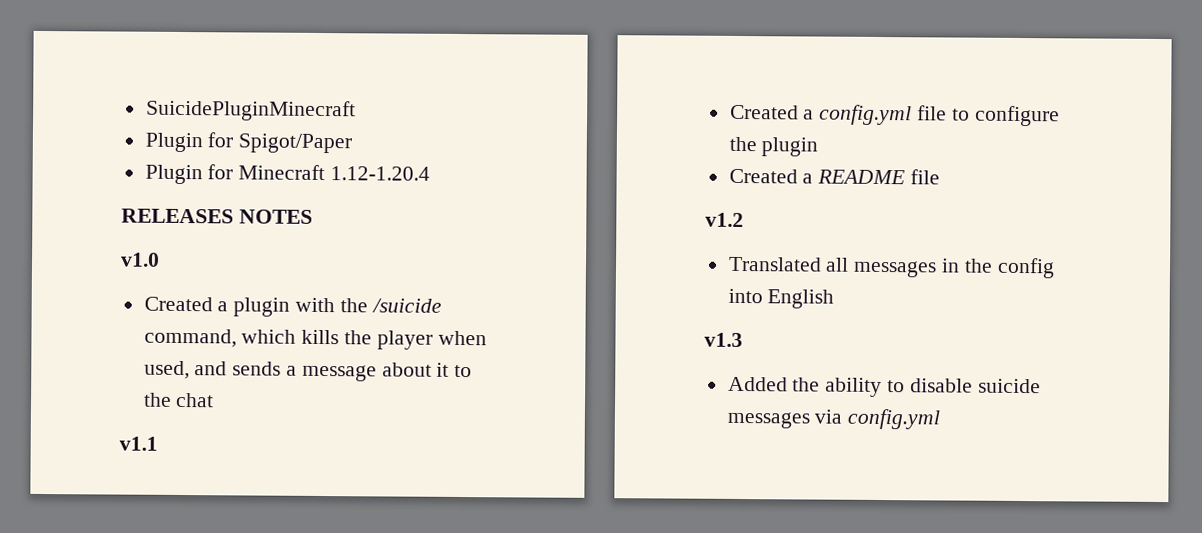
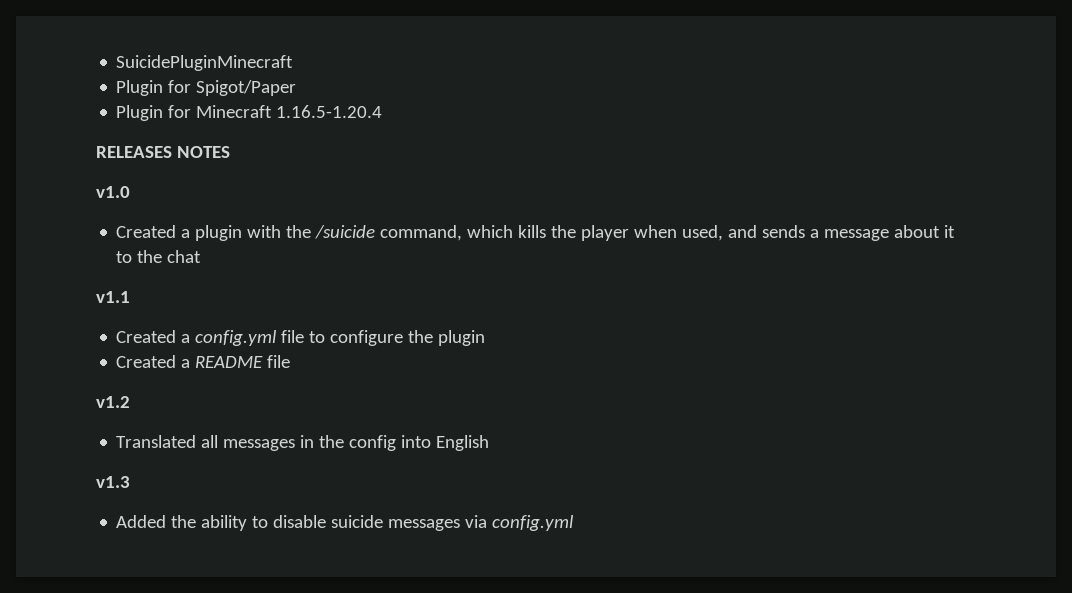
[330,166,431,181] 1.12-1.20.4 -> [276,105,383,118] 1.16.5-1.20.4

